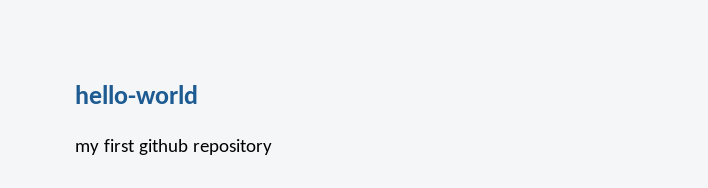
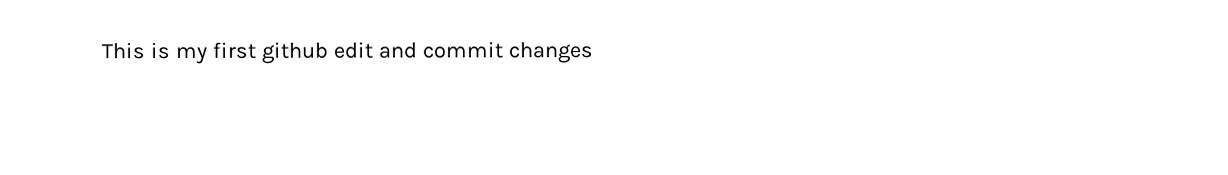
[75,85,198,104] hello-world // -> [101,42,170,60] This is
[192,139,272,155] repository -> [332,41,593,64] edit and commit changes

